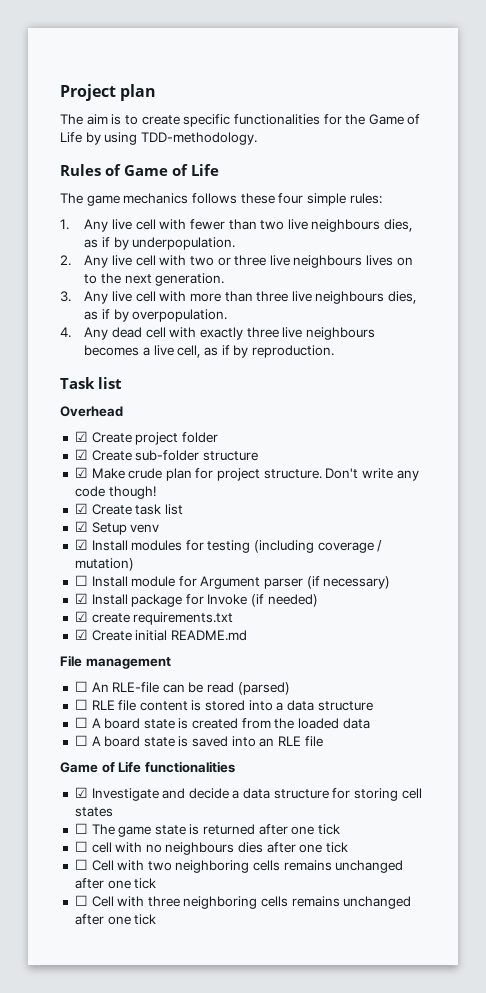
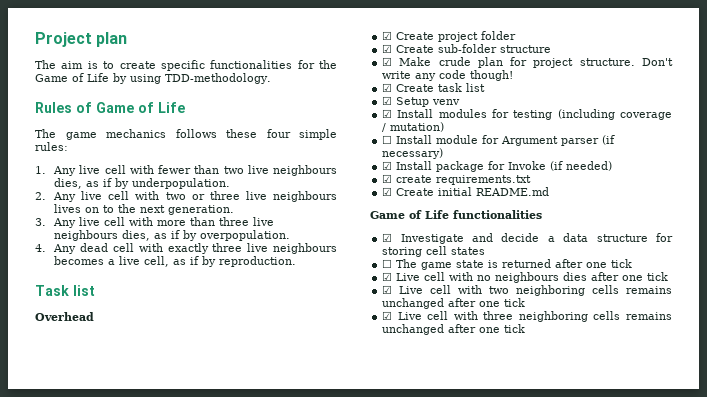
[60,655,171,669] [74,681,290,695] [74,699,373,711] [74,717,370,729] [74,735,323,747] // File management // ☐ An RLE-file can be read (parsed) // ☐ RLE file content is stored into a data structure // ☐ A board state is created from the loaded data // ☐ A board state is saved into an RLE file -> (550, 191) none
[74,841,88,852] ☐ -> [382,272,421,281] ☑ Live
[74,859,114,871] ☐ Cell -> [382,285,452,294] ☑ Live cell
[74,895,114,907] ☐ Cell -> [382,311,449,320] ☑ Live cell

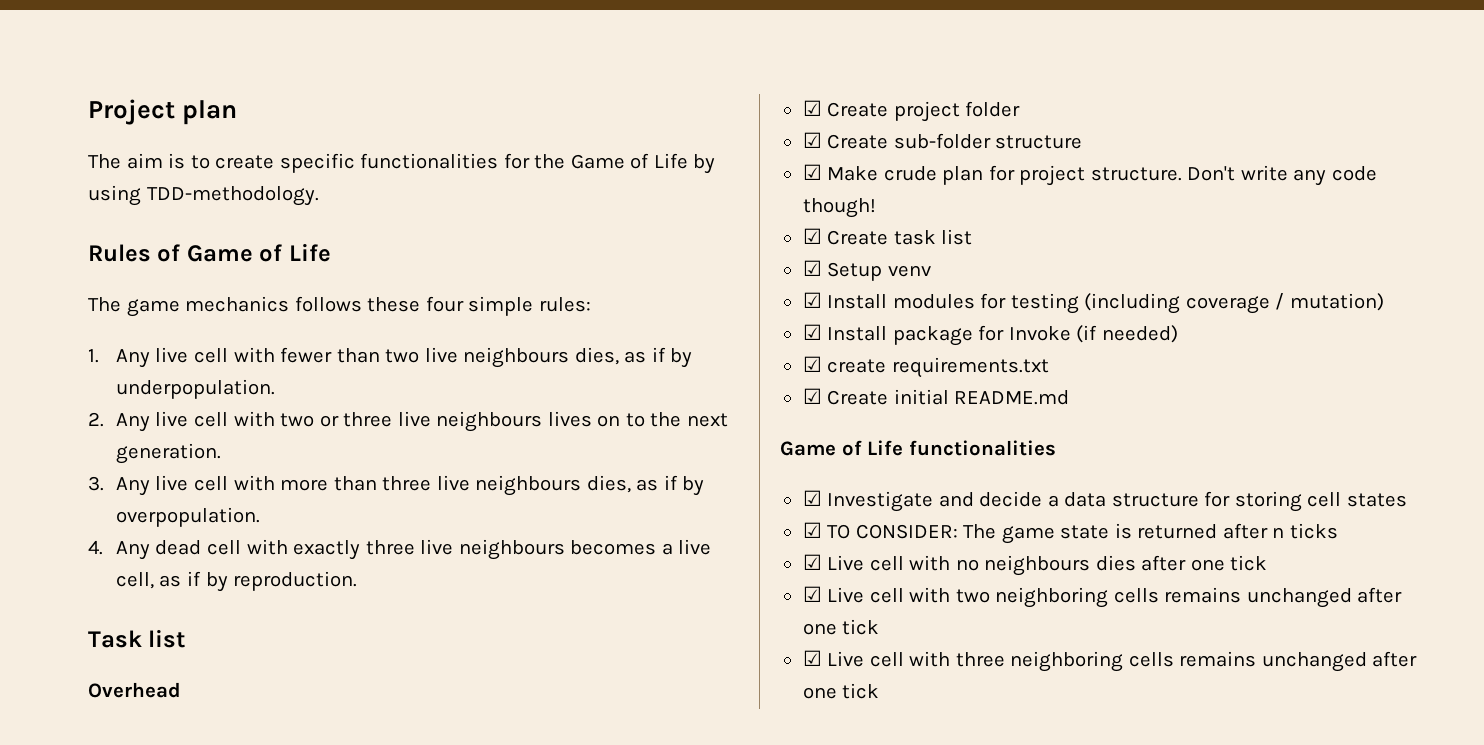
[382,135,616,146] [382,148,444,159] // ☐ Install module for Argument parser (if necessary) -> (1384, 302) none
[382,259,393,268] ☐ -> [802,522,958,539] ☑ TO CONSIDER:
[586,259,633,268] one tick -> [1272,523,1338,539] n ticks

